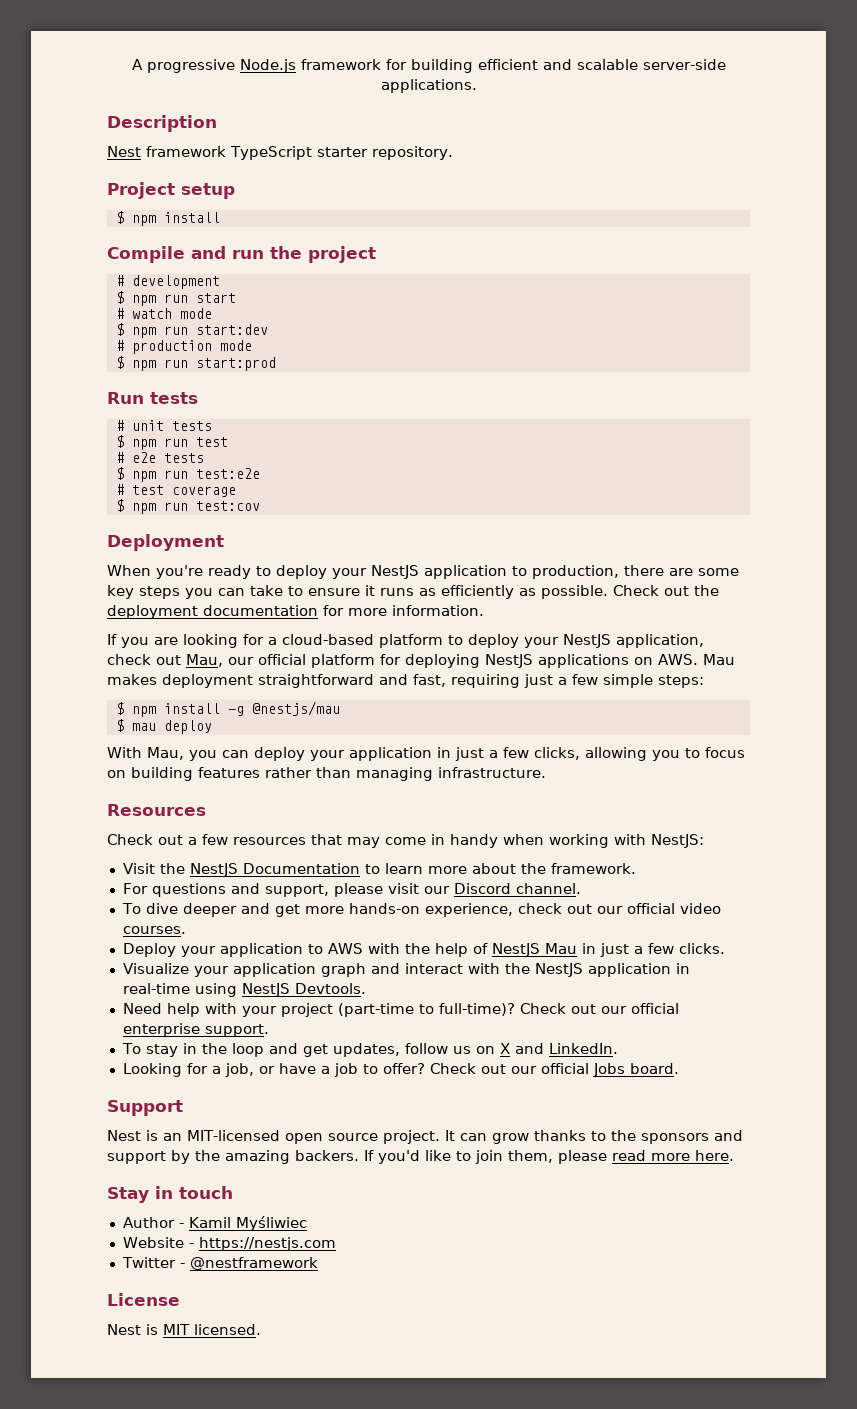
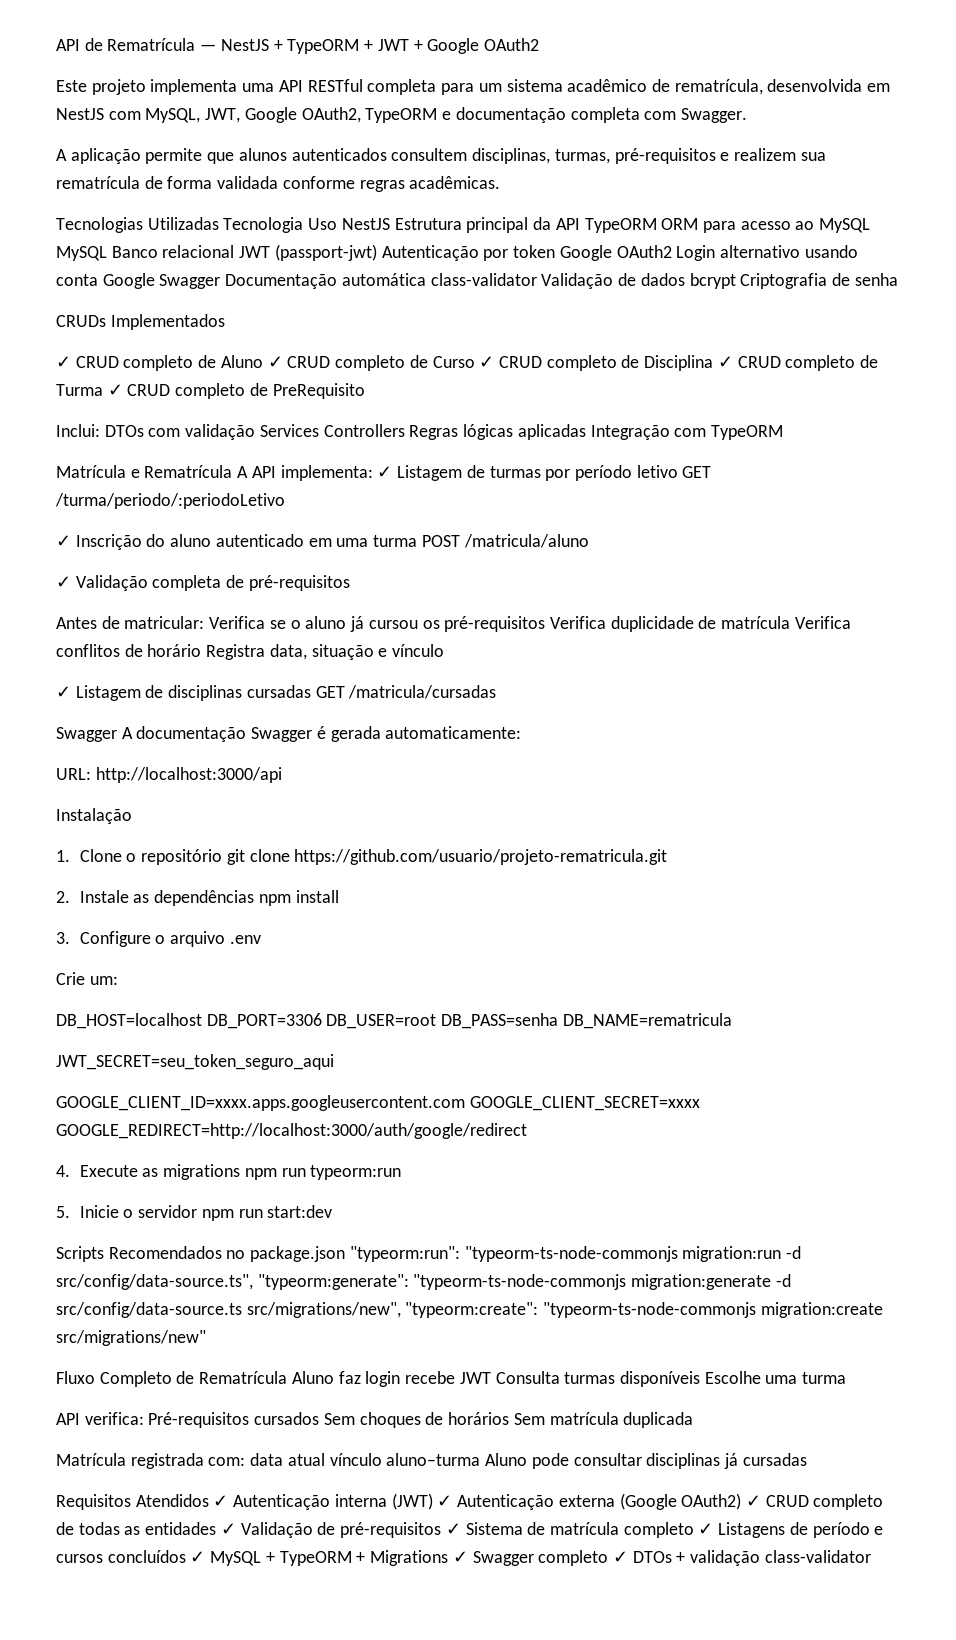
[131,59,726,73] [380,79,477,93] [107,115,217,132] [107,146,453,160] [107,182,235,199] [115,211,220,226] [107,246,376,263] [115,275,220,289] [115,291,236,306] [115,308,212,319] [115,323,268,338] [115,340,252,354] [115,356,276,371] [107,392,198,404] [115,420,212,431] [115,435,228,450] [115,452,204,463] [115,467,260,482] [115,484,236,497] [115,499,260,514] [107,534,224,551] [107,565,739,579] [107,585,719,599] [107,605,484,619] [107,634,704,648] [107,654,735,668] [107,674,704,688] [115,701,340,717] [115,719,212,734] [107,747,745,761] [107,767,546,781] [107,804,206,816] [107,834,704,848] [122,863,636,877] [122,883,581,897] [121,903,721,917] [122,926,186,934] [122,943,725,957] [122,963,690,977] [122,983,366,997] [122,1003,679,1017] [122,1023,269,1037] [121,1043,618,1057] [122,1063,679,1077] [107,1100,183,1116] [107,1130,743,1144] [107,1150,734,1164] [107,1186,233,1203] [122,1216,307,1231] [122,1237,336,1251] [121,1257,318,1270] [107,1293,180,1306] [107,1324,261,1335] A progressive Node.js framework for building efficient and scalable server-side applications. // Description // Nest framework TypeScript starter repository. // Project setup // $ npm install // Compile and run the project // # development // $ npm run start // # watch mode // $ npm run start:dev // # production mode // $ npm run start:prod // Run tests // # unit tests // $ npm run test // # e2e tests // $ npm run test:e2e // # test coverage // $ npm run test:cov // Deployment // When you're ready to deploy your NestJS application to production, there are some key steps you can take to ensure it runs as efficiently as possible. Check out the deployment documentation for more information. // If you are looking for a cloud-based platform to deploy your NestJS application, check out Mau, our official platform for deploying NestJS applications on AWS. Mau makes deployment straightforward and fast, requiring just a few simple steps: // $ npm install -g @nestjs/mau // $ mau deploy // With Mau, you can deploy your application in just a few clicks, allowing you to focus on building features rather than managing infrastructure. // Resources // Check out a few resources that may come in handy when working with NestJS: // Visit the NestJS Documentation to learn more about the framework. // For questions and support, please visit our Discord channel. // To dive deeper and get more hands-on experience, check out our official video courses. // Deploy your application to AWS with the help of NestJS Mau in just a few clicks. // Visualize your application graph and interact with the NestJS application in real-time using NestJS Devtools. // Need help with your project (part-time to full-time)? Check out our official enterprise support. // To stay in the loop and get updates, follow us on X and LinkedIn. // Looking for a job, or have a job to offer? Check out our official Jobs board. // Support // Nest is an MIT-licensed open source project. It can grow thanks to the sponsors and support by the amazing backers. If you'd like to join them, please read more here. // Stay in touch // Author - Kamil Myśliwiec // Website - https://nestjs.com // Twitter - @nestframework // License // Nest is MIT licensed. -> [56,38,539,54] [56,79,891,95] [56,107,747,123] [56,148,826,164] [56,176,501,192] [56,217,871,233] [56,244,858,261] [56,273,898,289] [56,314,225,330] [56,355,879,371] [56,383,365,399] [56,424,783,440] [56,465,712,481] [55,493,285,509] [56,534,589,550] [56,575,350,591] [56,616,851,632] [56,644,445,660] [56,685,497,701] [56,726,522,742] [56,767,282,783] [56,808,132,824] [56,849,668,865] [56,890,339,906] [56,931,261,947] [56,972,118,985] [56,1013,732,1029] [56,1054,334,1070] [56,1095,700,1111] [56,1123,527,1139] [56,1164,402,1180] [56,1205,333,1221] [56,1246,802,1262] [56,1274,791,1290] [56,1302,883,1318] [56,1330,206,1346] [56,1371,847,1387] [56,1412,694,1428] [56,1453,807,1469] [56,1493,884,1510] [56,1522,884,1538] [56,1550,871,1566] API de Rematrícula — NestJS + TypeORM + JWT + Google OAuth2 // Este projeto implementa uma API RESTful completa para um sistema acadêmico de rematrícula, desenvolvida em NestJS com MySQL, JWT, Google OAuth2, TypeORM e documentação completa com Swagger. // A aplicação permite que alunos autenticados consultem disciplinas, turmas, pré-requisitos e realizem sua rematrícula de forma validada conforme regras acadêmicas. // Tecnologias Utilizadas Tecnologia Uso NestJS Estrutura principal da API TypeORM ORM para acesso ao MySQL MySQL Banco relacional JWT (passport-jwt) Autenticação por token Google OAuth2 Login alternativo usando conta Google Swagger Documentação automática class-validator Validação de dados bcrypt Criptografia de senha // CRUDs Implementados // ✓ CRUD completo de Aluno ✓ CRUD completo de Curso ✓ CRUD completo de Disciplina ✓ CRUD completo de Turma ✓ CRUD completo de PreRequisito // Inclui: DTOs com validação Services Controllers Regras lógicas aplicadas Integração com TypeORM // Matrícula e Rematrícula A API implementa: ✓ Listagem de turmas por período letivo GET /turma/periodo/:periodoLetivo // ✓ Inscrição do aluno autenticado em uma turma POST /matricula/aluno // ✓ Validação completa de pré-requisitos // Antes de matricular: Verifica se o aluno já cursou os pré-requisitos Verifica duplicidade de matrícula Verifica conflitos de horário Registra data, situação e vínculo // ✓ Listagem de disciplinas cursadas GET /matricula/cursadas // Swagger A documentação Swagger é gerada automaticamente: // URL: http://localhost:3000/api // Instalação // 1. Clone o repositório git clone https://github.com/usuario/projeto-rematricula.git // 2. Instale as dependências npm install // 3. Configure o arquivo .env // Crie um: // DB_HOST=localhost DB_PORT=3306 DB_USER=root DB_PASS=senha DB_NAME=rematricula // JWT_SECRET=seu_token_seguro_aqui // GOOGLE_CLIENT_ID=xxxx.apps.googleusercontent.com GOOGLE_CLIENT_SECRET=xxxx GOOGLE_REDIRECT=http://localhost:3000/auth/google/redirect // 4. Execute as migrations npm run typeorm:run // 5. Inicie o servidor npm run start:dev // Scripts Recomendados no package.json "typeorm:run": "typeorm-ts-node-commonjs migration:run -d src/config/data-source.ts", "typeorm:generate": "typeorm-ts-node-commonjs migration:generate -d src/config/data-source.ts src/migrations/new", "typeorm:create": "typeorm-ts-node-commonjs migration:create src/migrations/new" // Fluxo Completo de Rematrícula Aluno faz login recebe JWT Consulta turmas disponíveis Escolhe uma turma // API verifica: Pré-requisitos cursados Sem choques de horários Sem matrícula duplicada // Matrícula registrada com: data atual vínculo aluno–turma Aluno pode consultar disciplinas já cursadas // Requisitos Atendidos ✓ Autenticação interna (JWT) ✓ Autenticação externa (Google OAuth2) ✓ CRUD completo de todas as entidades ✓ Validação de pré-requisitos ✓ Sistema de matrícula completo ✓ Listagens de período e cursos concluídos ✓ MySQL + TypeORM + Migrations ✓ Swagger completo ✓ DTOs + validação class-validator

